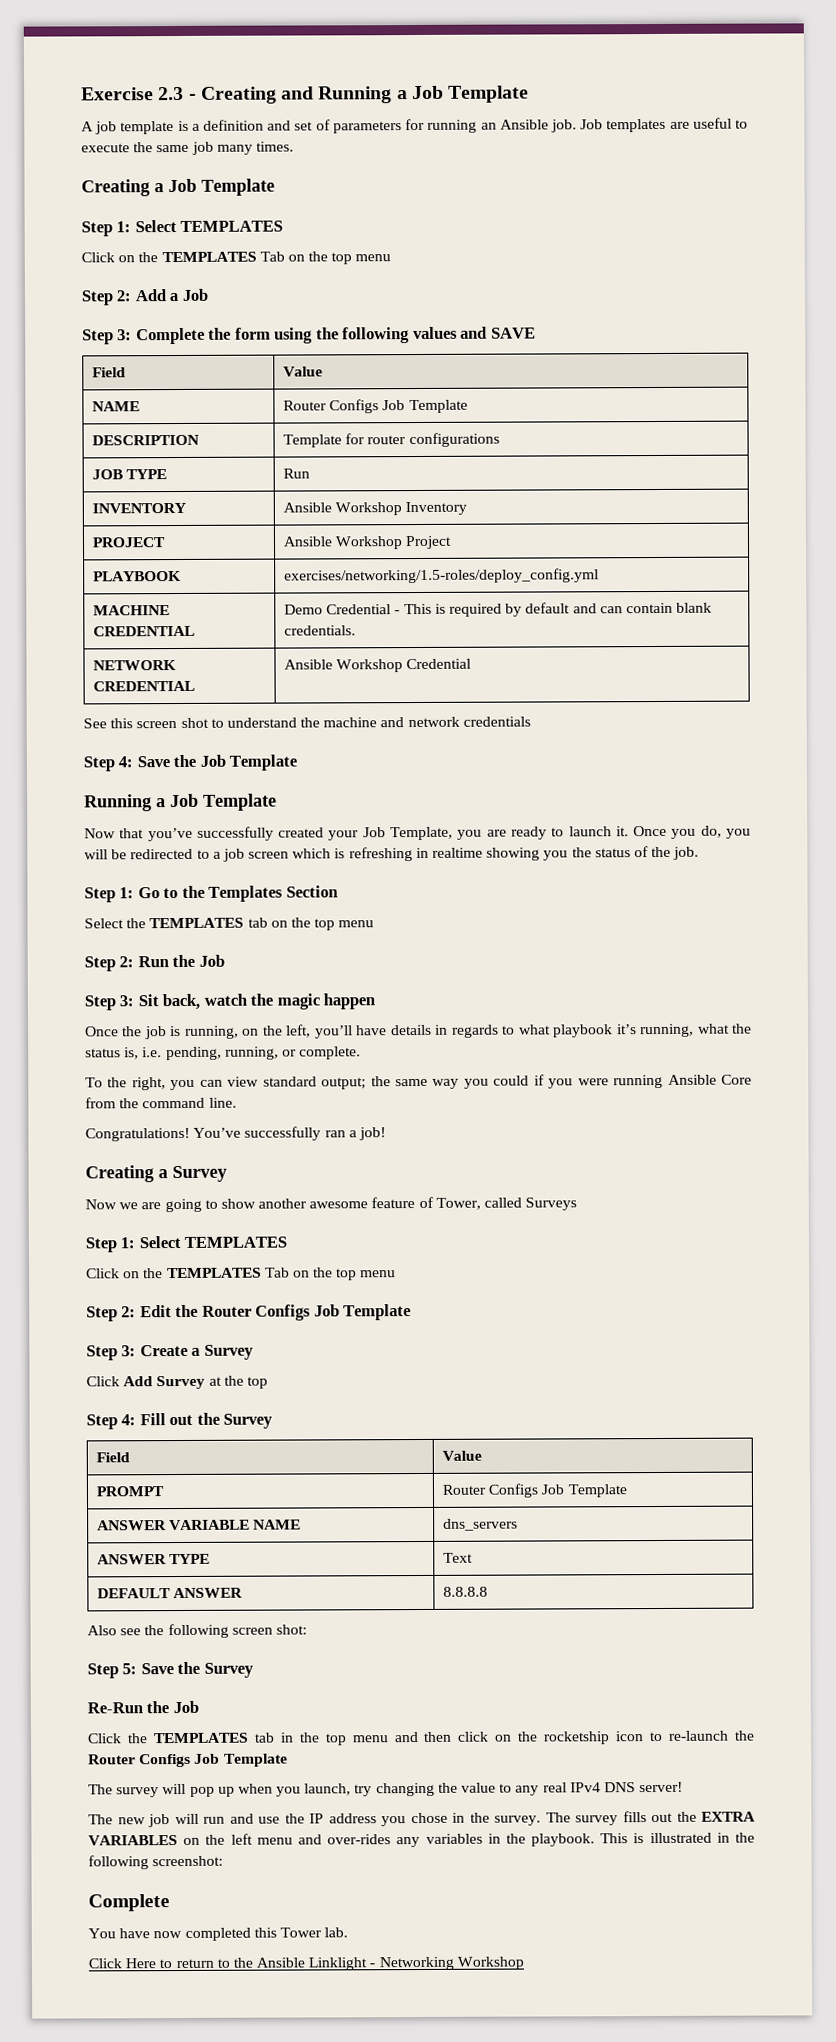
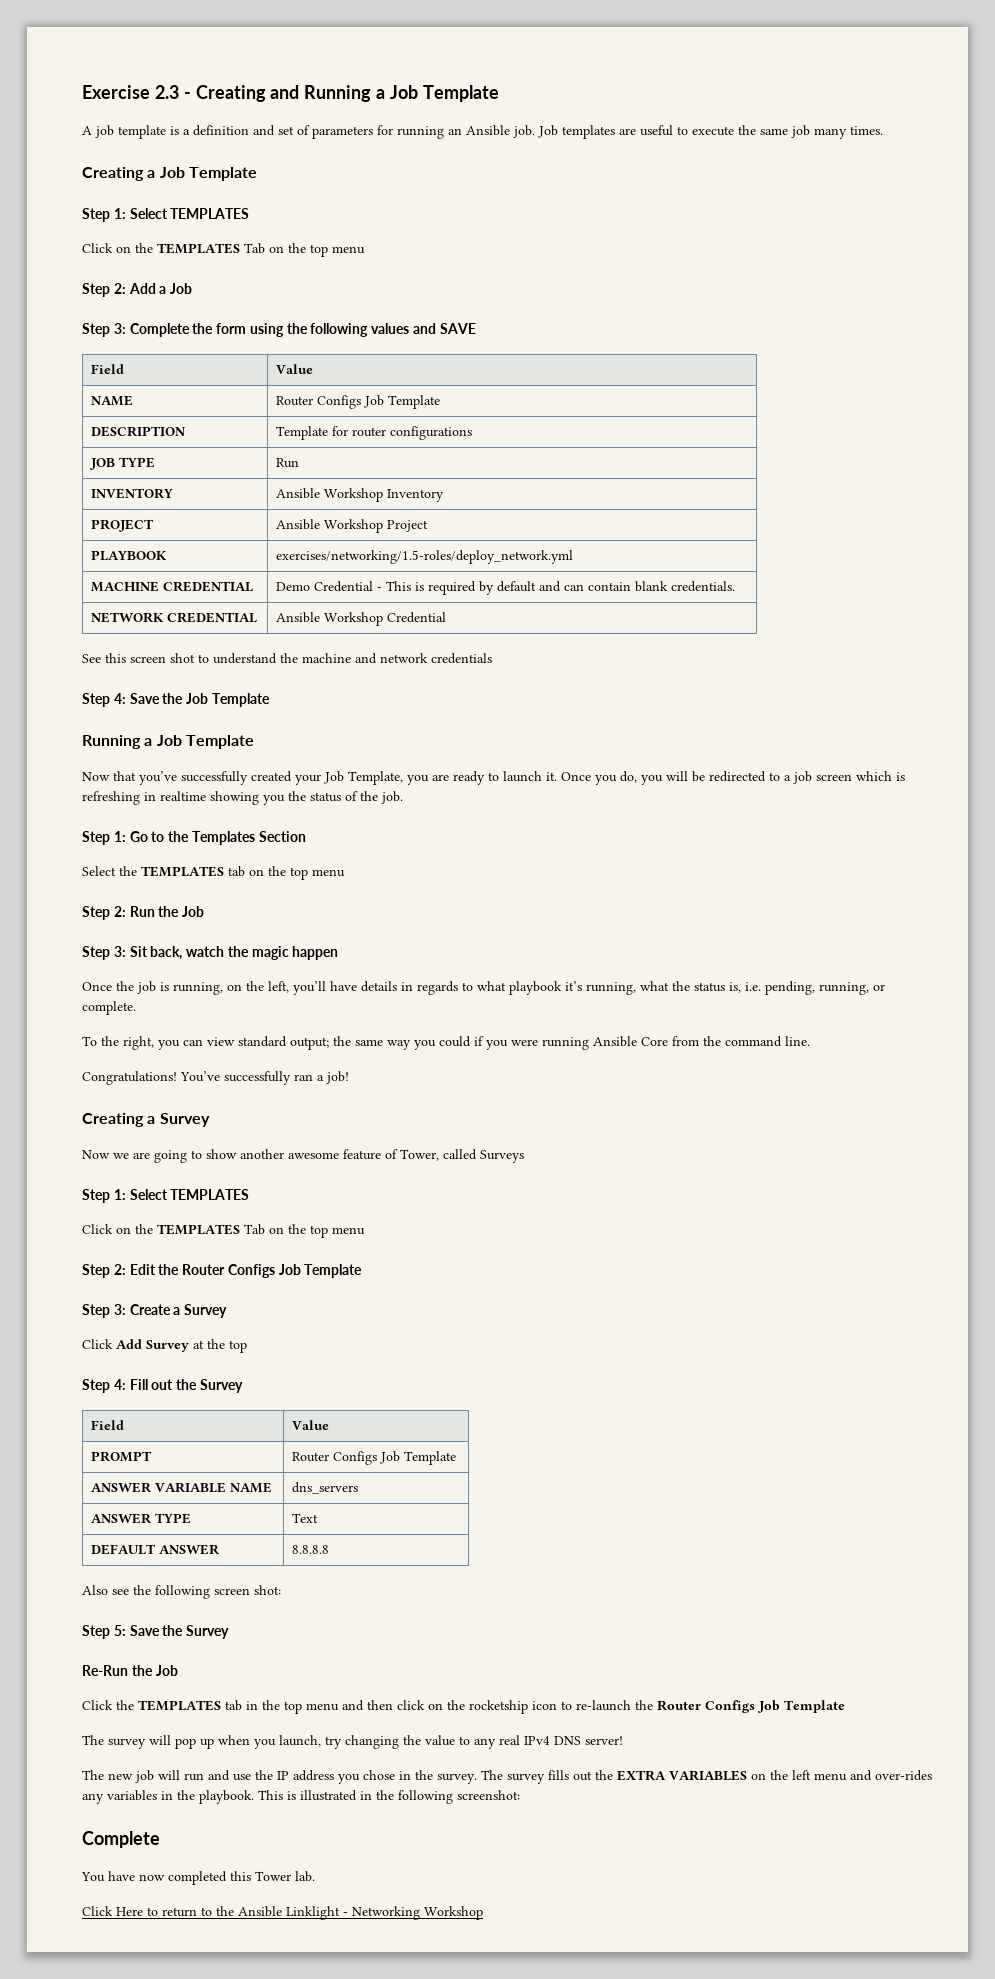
[284,568,600,584] exercises/networking/1.5-roles/deploy_config.yml -> [275,550,573,564] exercises/networking/1.5-roles/deploy_network.yml

